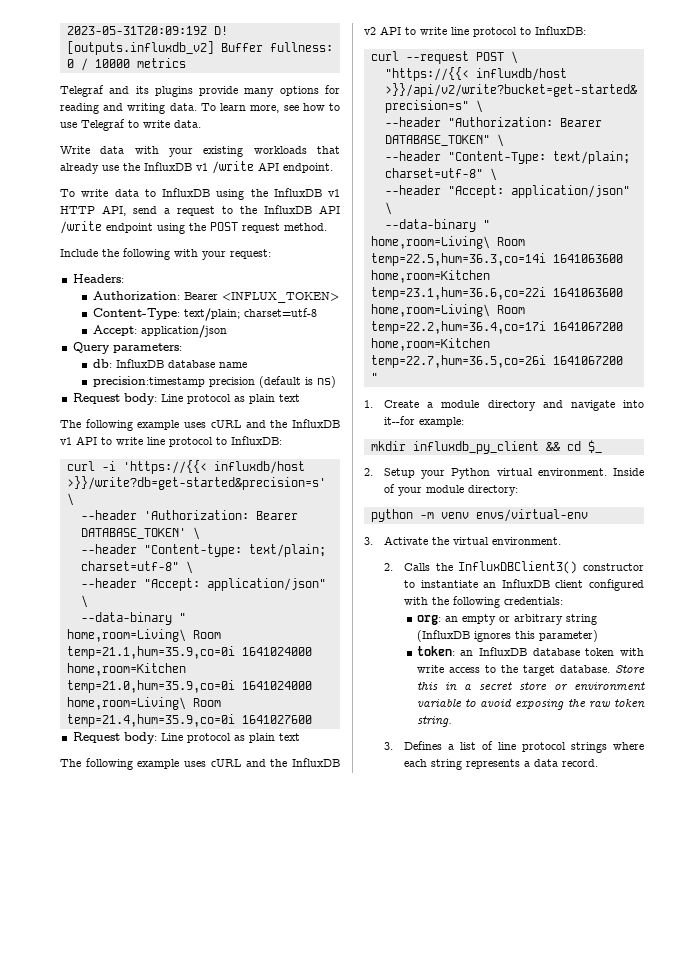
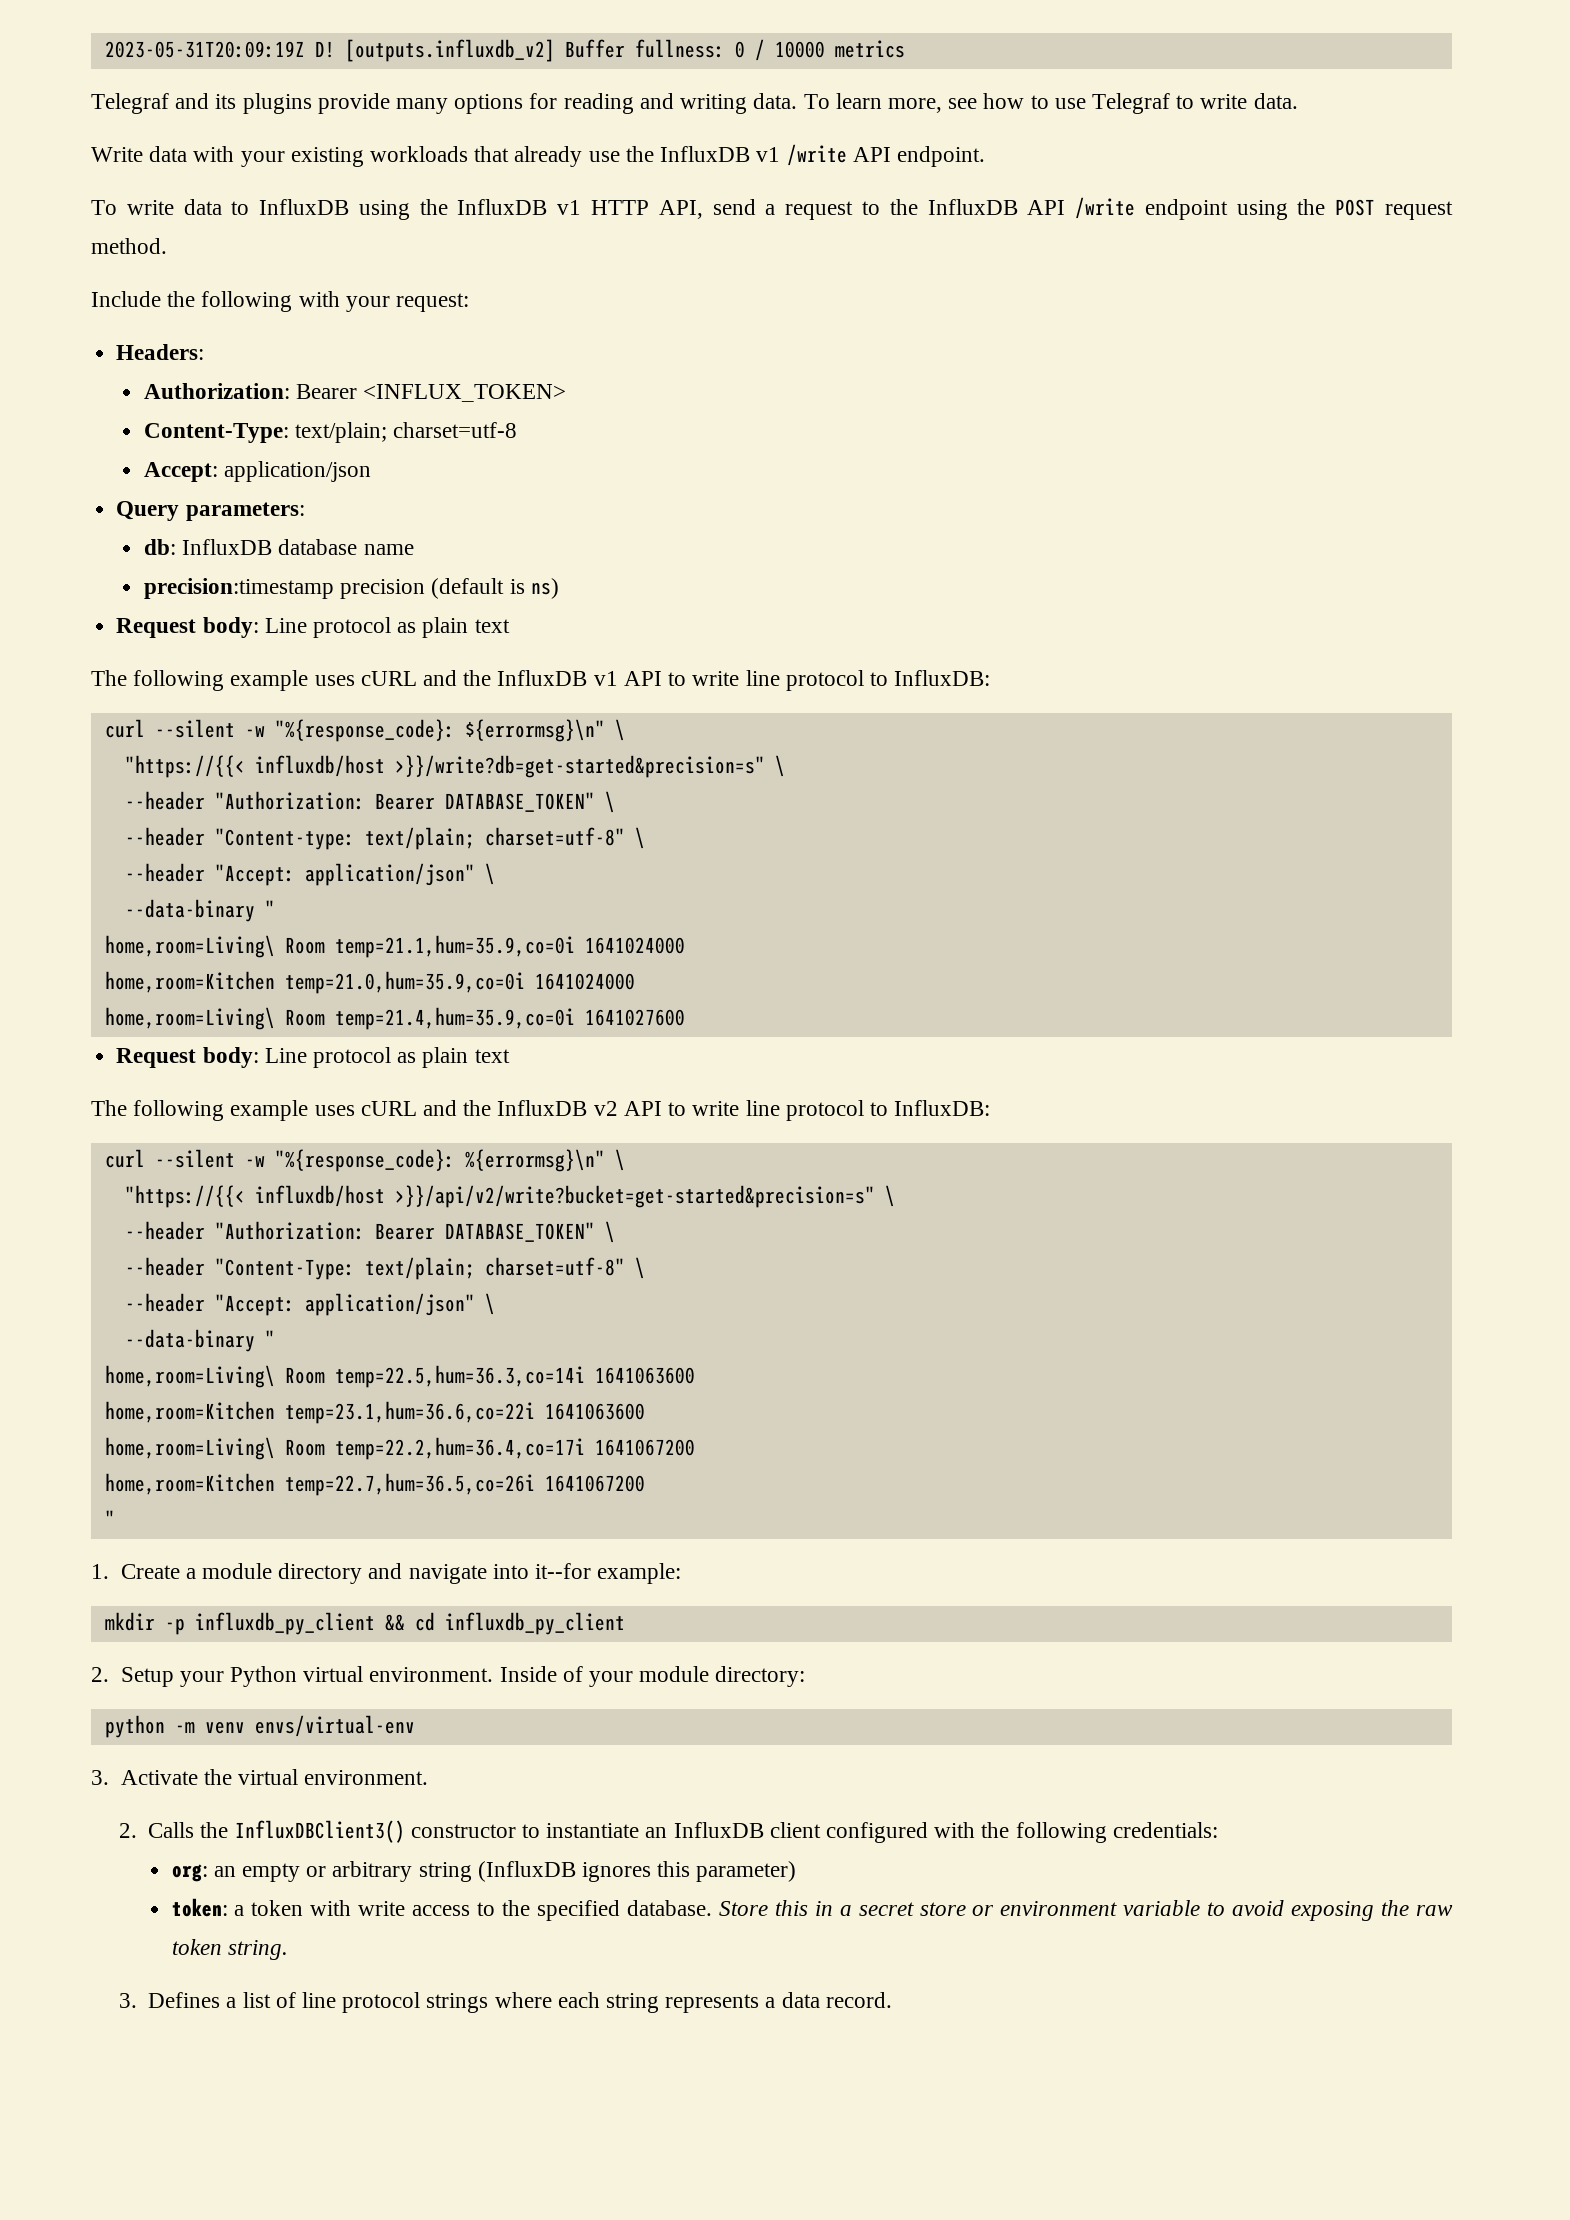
[101,460,305,474] [66,476,326,490] [66,493,74,506] [80,510,298,520] [80,528,186,539] -i 'https://{{< influxdb/host >}}/write?db=get-started&precision=s' \ // --header 'Authorization: Bearer DATABASE_TOKEN' -> [154,719,625,742] [124,755,785,778] [124,791,595,812] --silent -w "%{response_code}: ${errormsg}\n" \ // "https://{{< influxdb/host >}}/write?db=get-started&precision=s" \ // --header "Authorization: Bearer DATABASE_TOKEN"
[405,51,504,64] --request POST -> [154,1149,605,1172] --silent -w "%{response_code}: %{errormsg}\n"
(406, 446) none -> [164,1618,185,1635] -p
[587,440,602,453] $_ -> [444,1612,625,1635] influxdb_py_client
[460,647,580,656] an InfluxDB database -> [234,1905,245,1916] a
[522,665,555,676] target -> [536,1900,620,1921] specified

